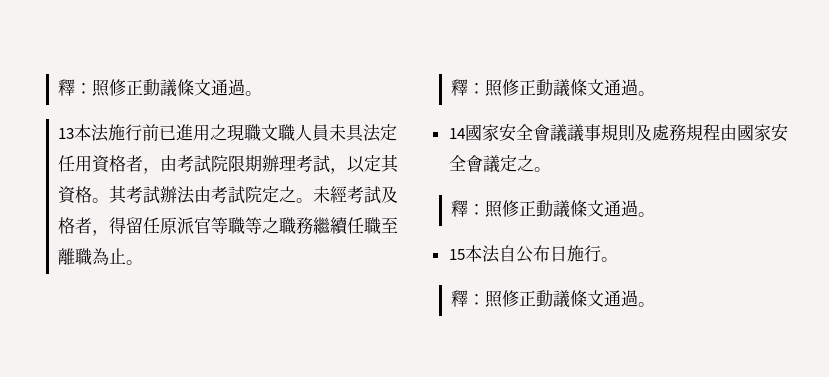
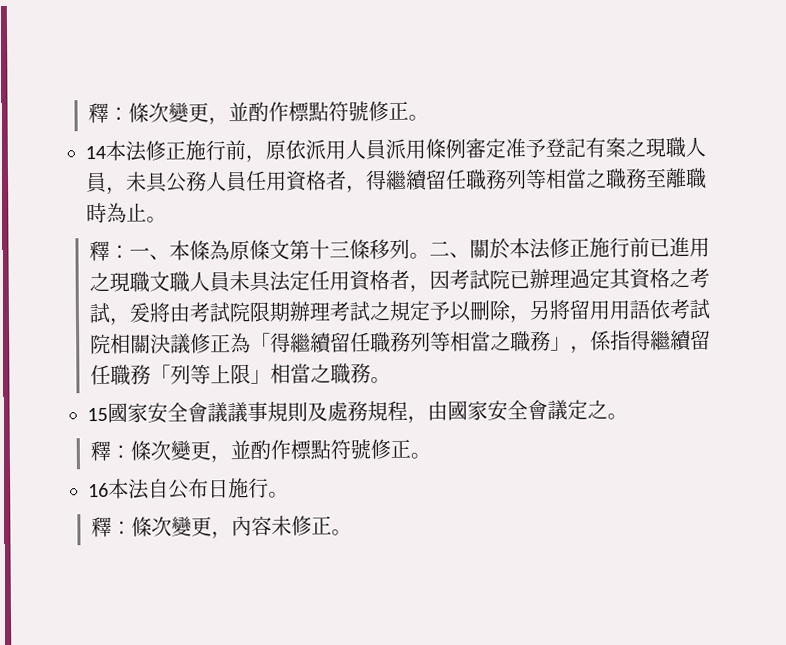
[58,79,263,97] [58,124,110,142] 釋：照修正動議條文通過。 // 13本法 -> [87,101,429,126] [85,136,706,163] [85,167,707,195] [86,202,167,224] [88,237,590,262] 釋：條次變更，並酌作標點符號修正。 // 14本法修正施行前，原依派用人員派用條例審定准予登記有案之現職人員，未具公務人員任用資格者，得繼續留任職務列等相當之職務至離職時為止。 // 釋：一、本條為原條文第十三條移列。二、關於本法修正
(161, 171) none -> [428,267,710,290] [88,302,170,326] 因考試院已辦理過定其資格之考試，爰將
[330,154,400,174] [58,185,399,204] [58,217,399,236] [58,248,144,265] [451,79,656,97] [448,128,465,139] ，以定其資格。其考試辦法由考試院定之。未經考試及格者，得留任原派官等職等之職務繼續任職至離職為止。 // 釋：照修正動議條文通過。 // 14 -> [368,298,710,324] [89,329,711,355] [89,363,391,386] [87,407,108,422] 之規定予以刪除，另將留用用語依考試院相關決議修正為「得繼續留任職務列等相當之職務」，係指得繼續留任職務「列等上限」相當之職務。 // 15
(720, 132) none -> [407,415,428,424] ，
[485,200,656,218] [448,249,465,260] 照修正動議條文通過。 // 15 -> [129,439,431,464] [88,482,109,498] 條次變更，並酌作標點符號修正。 // 16
[485,290,639,308] 照修正動議條文通過 -> [130,515,332,540] 條次變更，內容未修正

